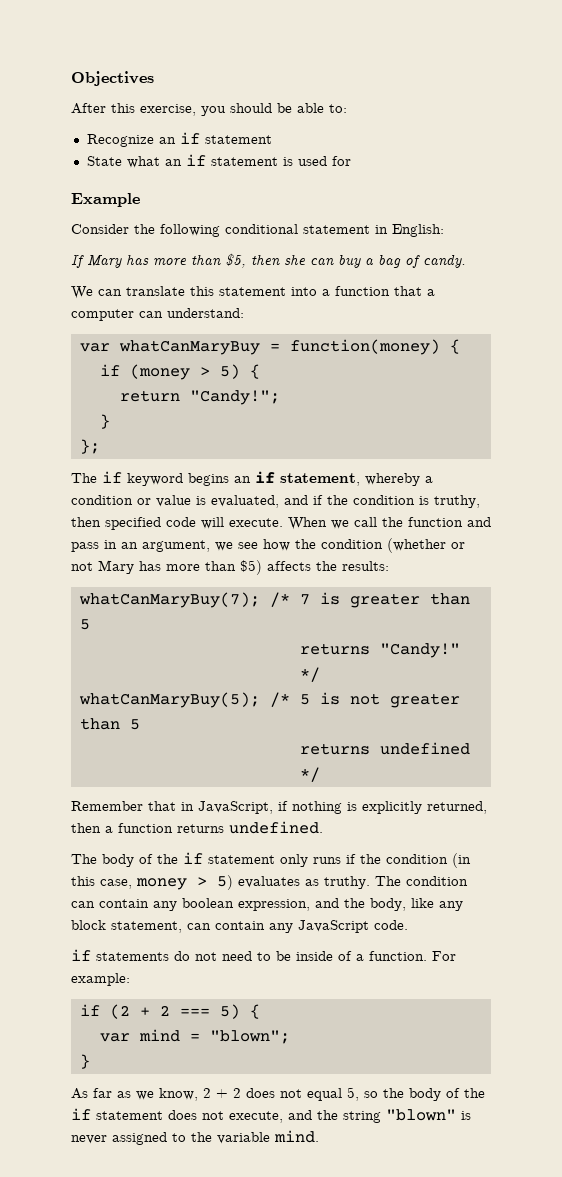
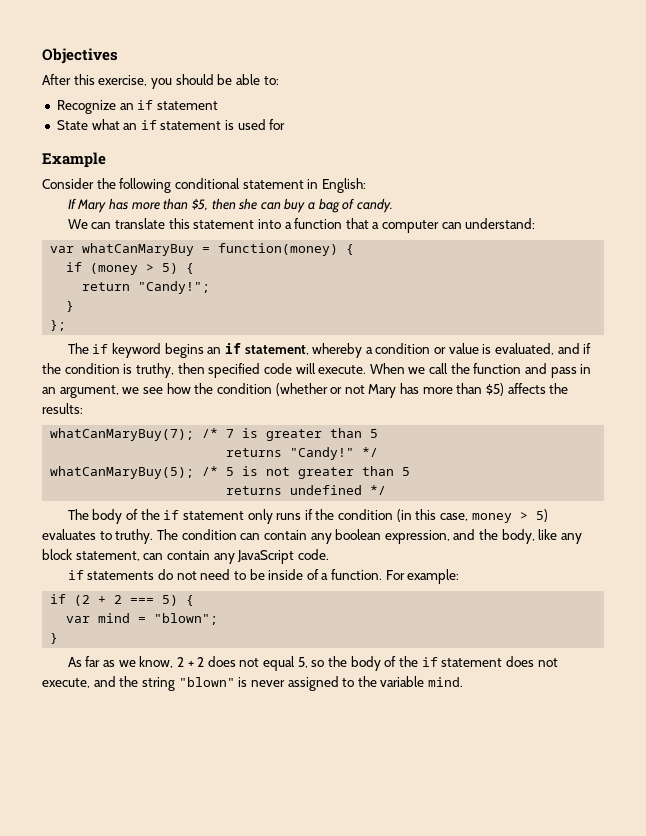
[71,801,487,814] [71,821,323,834] // Remember that in JavaScript, if nothing is explicitly returned, then a function returns undefined. -> (387, 490) none
[305,879,319,886] as -> [99,531,112,540] to

